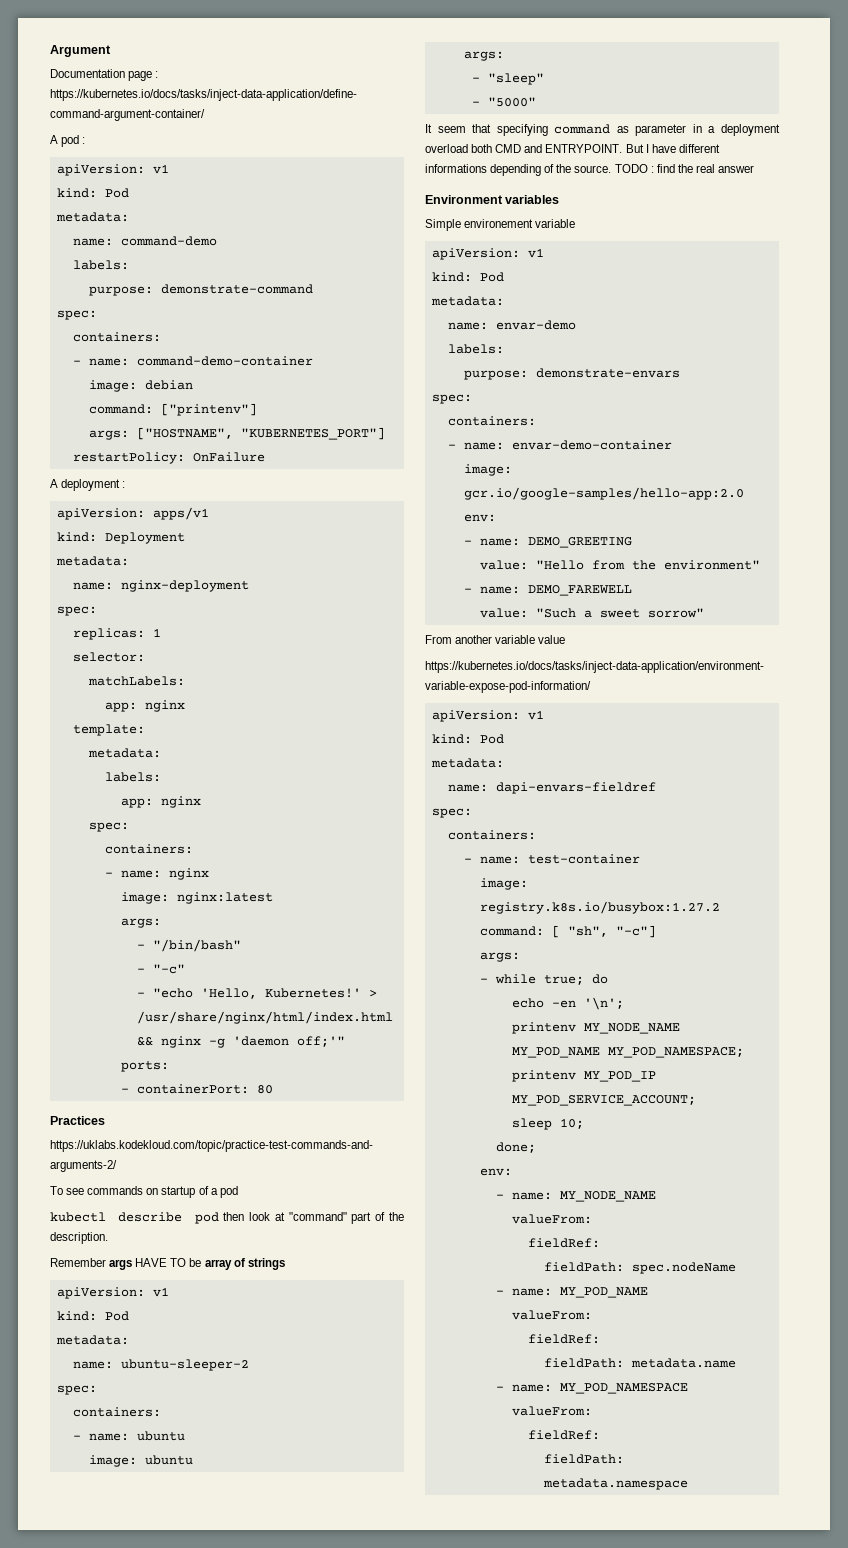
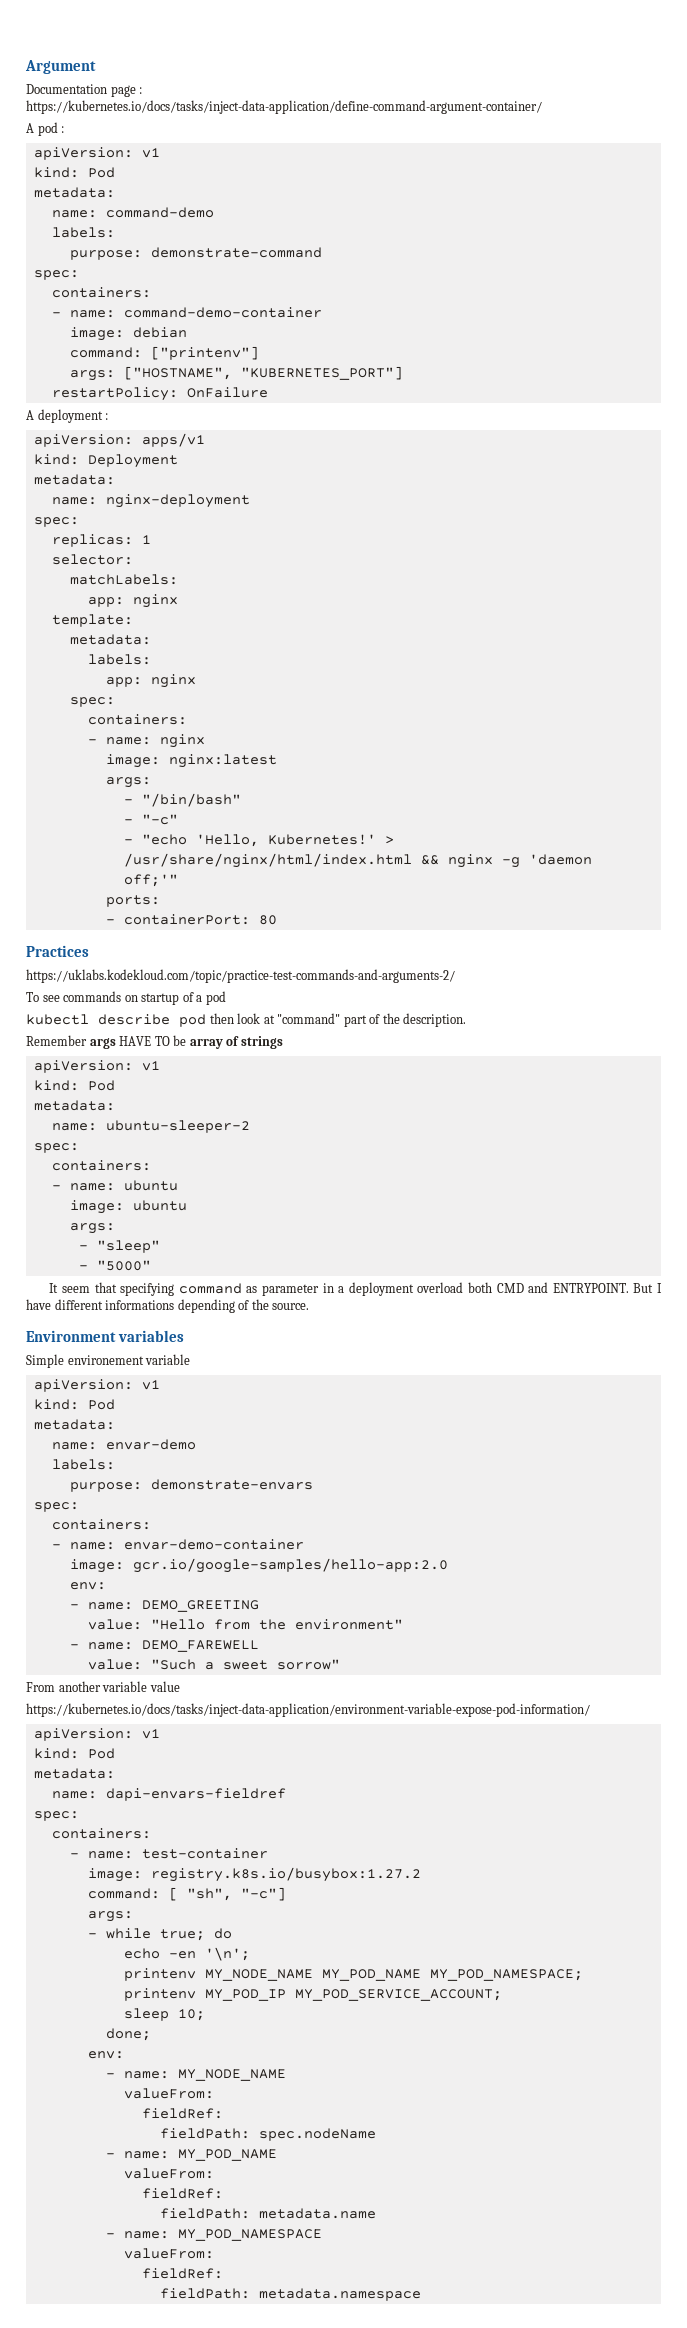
[614,164,755,173] TODO : find the real answer -> (310, 1306) none

